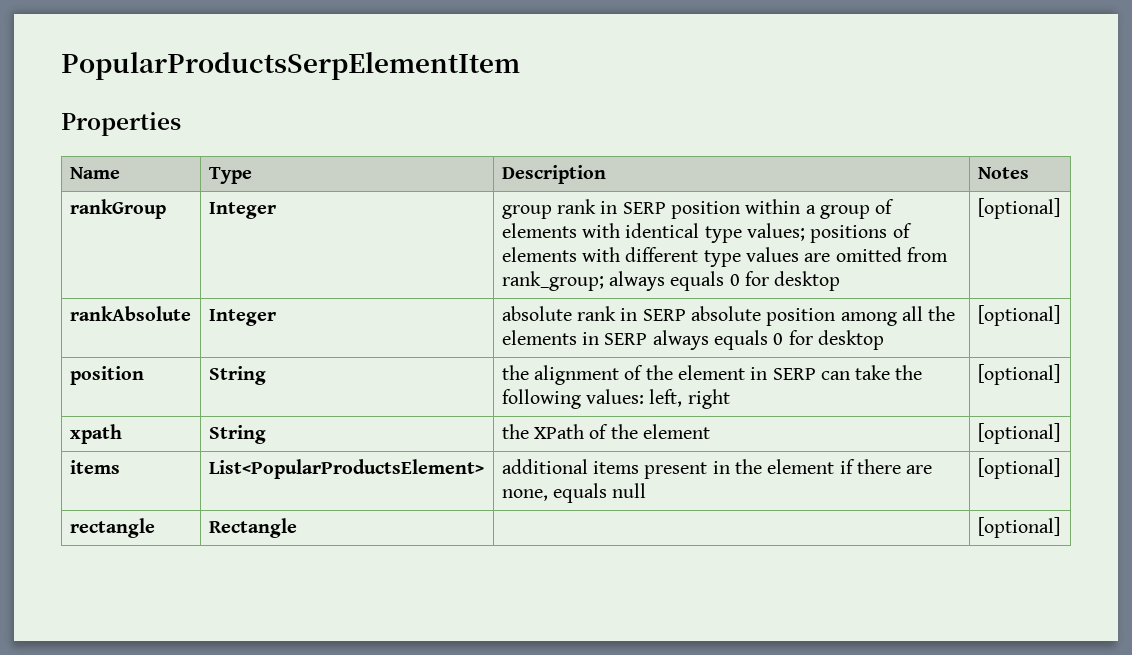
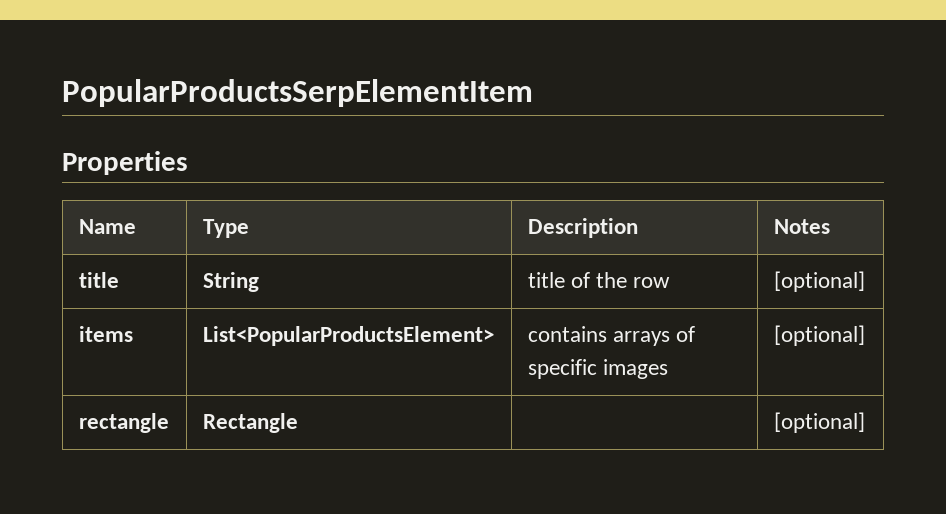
[69,199,166,219] [208,202,276,219] [501,199,895,219] [501,223,912,243] [501,247,948,267] [501,271,841,291] [977,198,1060,219] [69,306,191,321] [208,309,276,326] [501,306,956,326] [501,330,884,350] [977,305,1060,326] [69,366,144,385] [208,366,266,385] [501,365,923,385] [501,389,730,409] [977,364,1060,385] [69,424,122,444] [208,425,266,444] [501,424,711,439] [977,423,1060,444] [69,460,120,474] [208,459,484,479] [501,459,933,479] [501,483,647,503] rankGroup | Integer | group rank in SERP position within a group of elements with identical type values; positions of elements with different type values are omitted from rank_group; always equals 0 for desktop | [optional] // rankAbsolute | Integer | absolute rank in SERP absolute position among all the elements in SERP always equals 0 for desktop | [optional] // position | String | the alignment of the element in SERP can take the following values: left, right | [optional] // xpath | String | the XPath of the element | [optional] // items | List<PopularProductsElement> | additional items present in the element if there are none, equals null -> [78,272,119,288] [202,272,259,292] [527,272,671,288] [773,271,865,292] [78,326,133,342] [202,326,494,346] [527,326,696,346] [527,359,668,379] title | String | title of the row | [optional] // items | List<PopularProductsElement> | contains arrays of specific images

